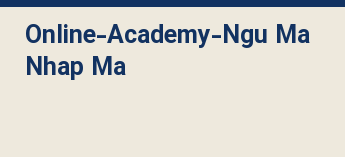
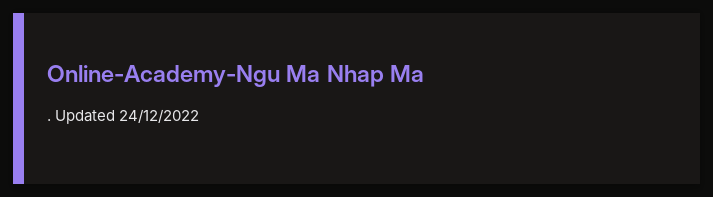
(126, 65) none -> [47,109,200,124] // . Updated 24/12/2022

